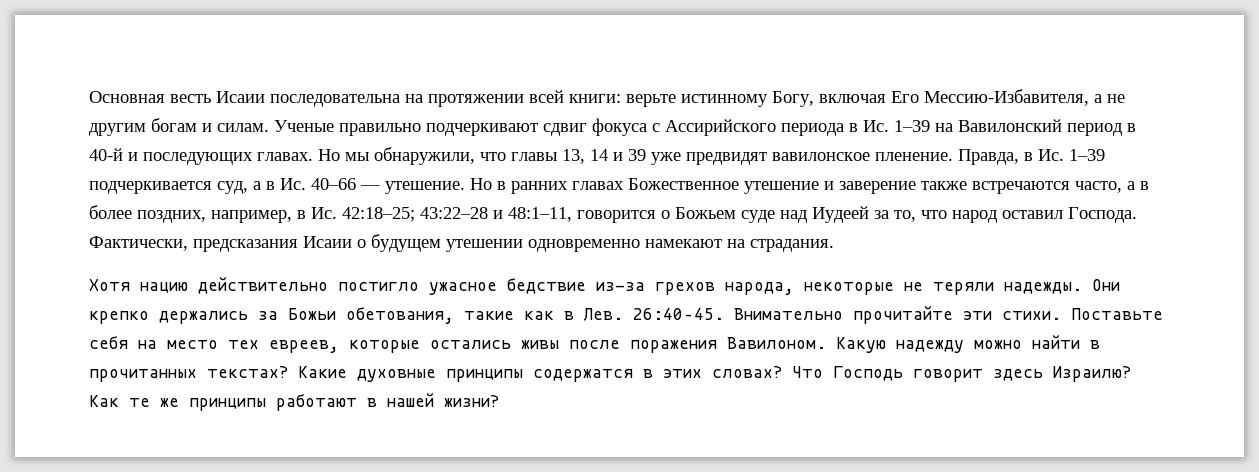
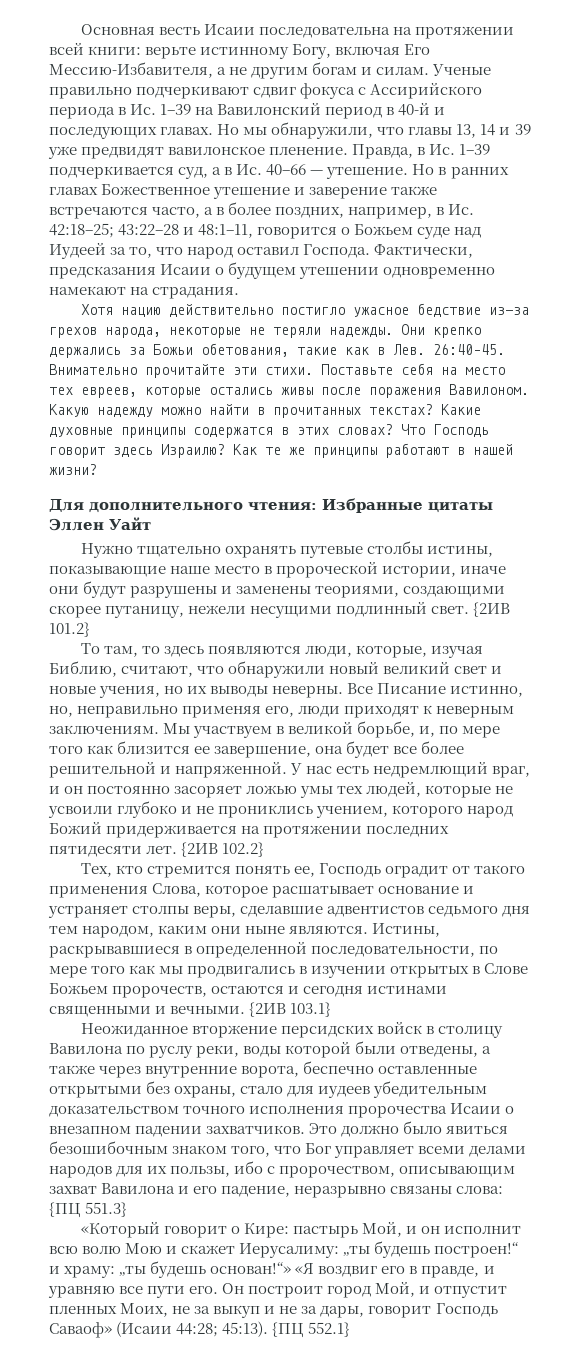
(499, 401) none -> [49,498,493,513] [49,517,151,531] [80,541,494,558] [49,561,507,578] [49,581,506,598] [49,601,511,618] [49,622,90,637] [80,643,484,658] [49,661,503,678] [49,683,524,698] [49,705,515,718] [49,721,501,738] [49,741,465,758] [49,761,531,778] [49,781,514,798] [48,801,514,818] [49,821,450,838] [49,842,265,857] [80,863,526,878] [49,883,475,898] [48,906,531,918] [49,923,441,938] [49,941,499,958] [49,963,529,978] [49,983,448,998] [49,1002,332,1017] [80,1021,504,1038] [49,1041,492,1058] [49,1061,478,1078] [49,1081,488,1098] [49,1103,515,1118] [49,1121,509,1137] [49,1141,527,1158] [49,1161,516,1178] [49,1183,504,1198] [49,1202,128,1218] [80,1221,522,1238] [49,1241,519,1258] [49,1261,495,1278] [48,1281,508,1298] [49,1303,498,1318] [49,1321,351,1338] // Для дополнительного чтения: Избранные цитаты Эллен Уайт // Нужно тщательно охранять путевые столбы истины, показывающие наше место в пророческой истории, иначе они будут разрушены и заменены теориями, создающими скорее путаницу, нежели несущими подлинный свет. {2ИВ 101.2} // То там, то здесь появляются люди, которые, изучая Библию, считают, что обнаружили новый великий свет и новые учения, но их выводы неверны. Все Писание истинно, но, неправильно применяя его, люди приходят к неверным заключениям. Мы участвуем в великой борьбе, и, по мере того как близится ее завершение, она будет все более решительной и напряженной. У нас есть недремлющий враг, и он постоянно засоряет ложью умы тех людей, которые не усвоили глубоко и не прониклись учением, которого народ Божий придерживается на протяжении последних пятидесяти лет. {2ИВ 102.2} // Тех, кто стремится понять ее, Господь оградит от такого применения Слова, которое расшатывает основание и устраняет столпы веры, сделавшие адвентистов седьмого дня тем народом, каким они ныне являются. Истины, раскрывавшиеся в определенной последовательности, по мере того как мы продвигались в изучении открытых в Слове Божьем пророчеств, остаются и сегодня истинами священными и вечными. {2ИВ 103.1} // Неожиданное вторжение персидских войск в столицу Вавилона по руслу реки, воды которой были отведены, а также через внутренние ворота, беспечно оставленные открытыми без охраны, стало для иудеев убедительным доказательством точного исполнения пророчества Исаии о внезапном падении захватчиков. Это должно было явиться безошибочным знаком того, что Бог управляет всеми делами народов для их пользы, ибо с пророчеством, описывающим захват Вавилона и его падение, неразрывно связаны слова: {ПЦ 551.3} // «Который говорит о Кире: пастырь Мой, и он исполнит всю волю Мою и скажет Иерусалиму: „ты будешь построен!“ и храму: „ты будешь основан!“» «Я воздвиг его в правде, и уравняю все пути его. Он построит город Мой, и отпустит пленных Моих, не за выкуп и не за дары, говорит Господь Саваоф» (Исаии 44:28; 45:13). {ПЦ 552.1}

